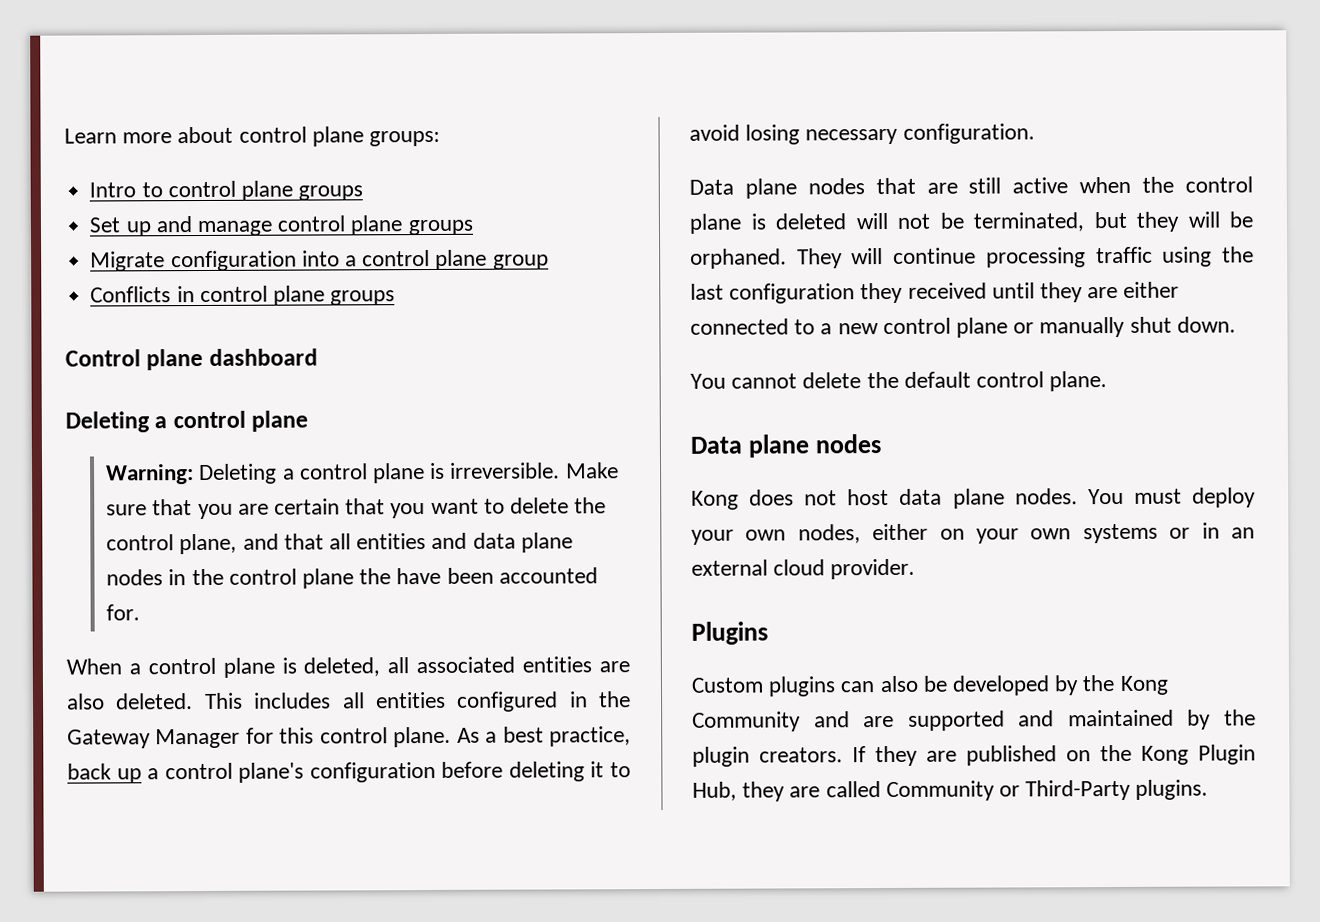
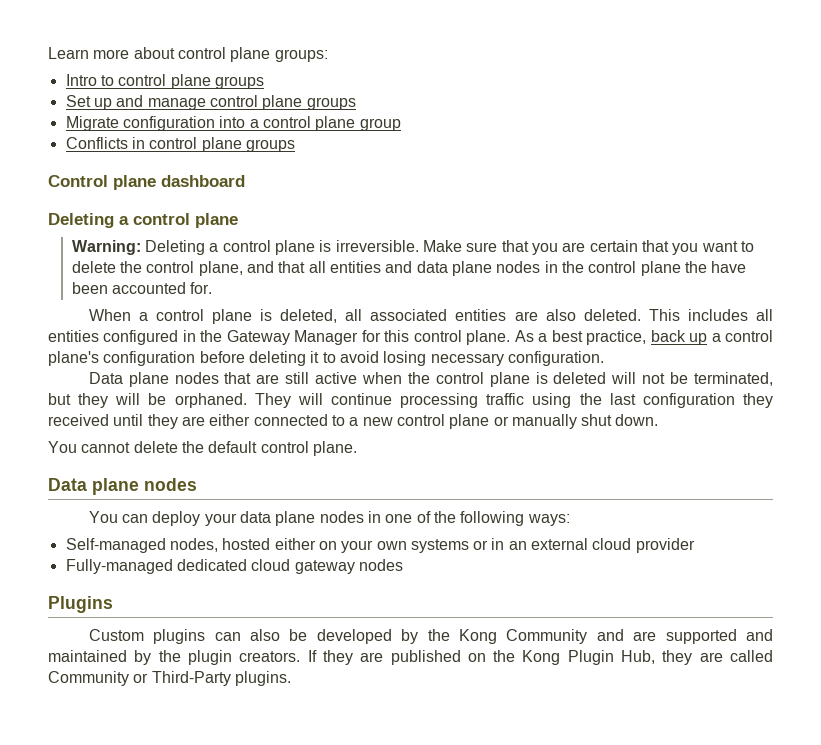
[691,487,1256,510] [691,524,861,545] Kong does not host data plane nodes. You must deploy your own nodes, -> [88,511,570,526] [65,538,271,553] You can deploy your data plane nodes in one of the following ways: // Self-managed nodes, hosted
[830,558,916,580] provider. -> [635,538,695,553] [65,559,403,574] provider // Fully-managed dedicated cloud gateway nodes

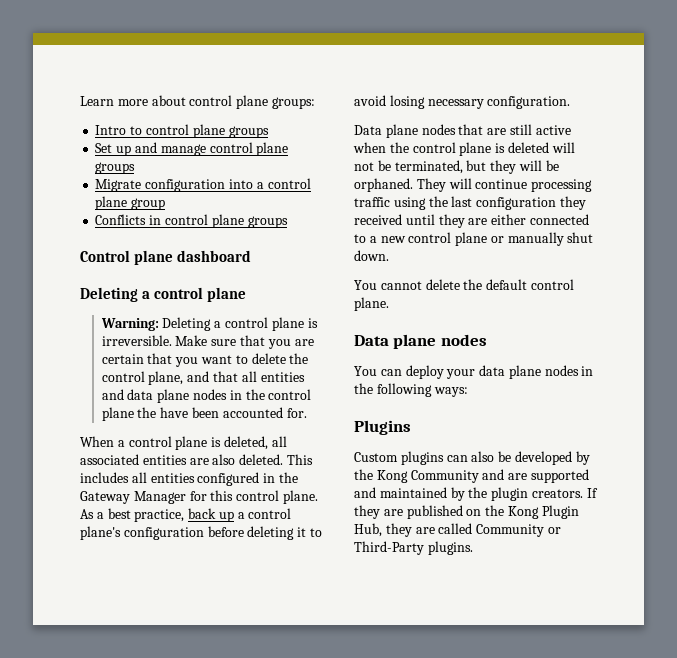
[385,511,431,523] one of -> (594, 371) none
[65,538,695,553] [65,559,403,574] // Self-managed nodes, hosted either on your own systems or in an external cloud provider // Fully-managed dedicated cloud gateway nodes -> (468, 392) none

